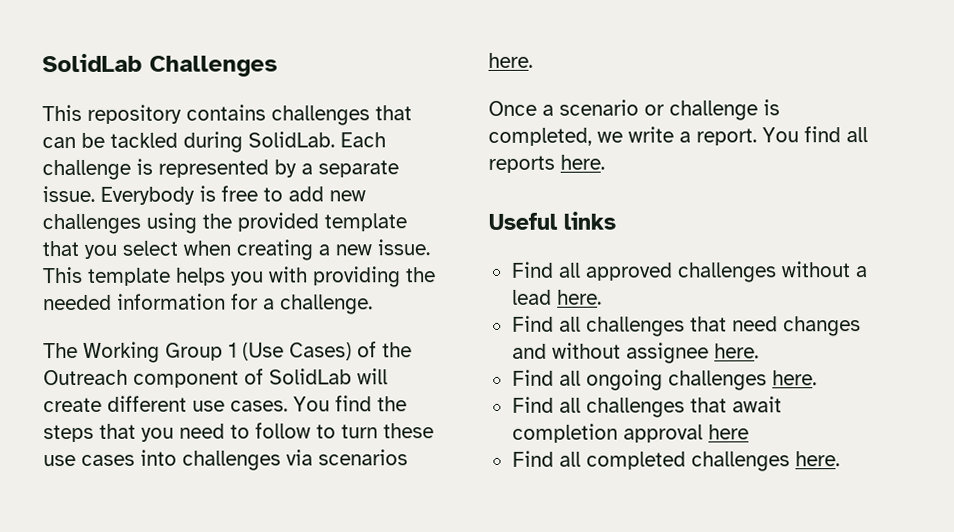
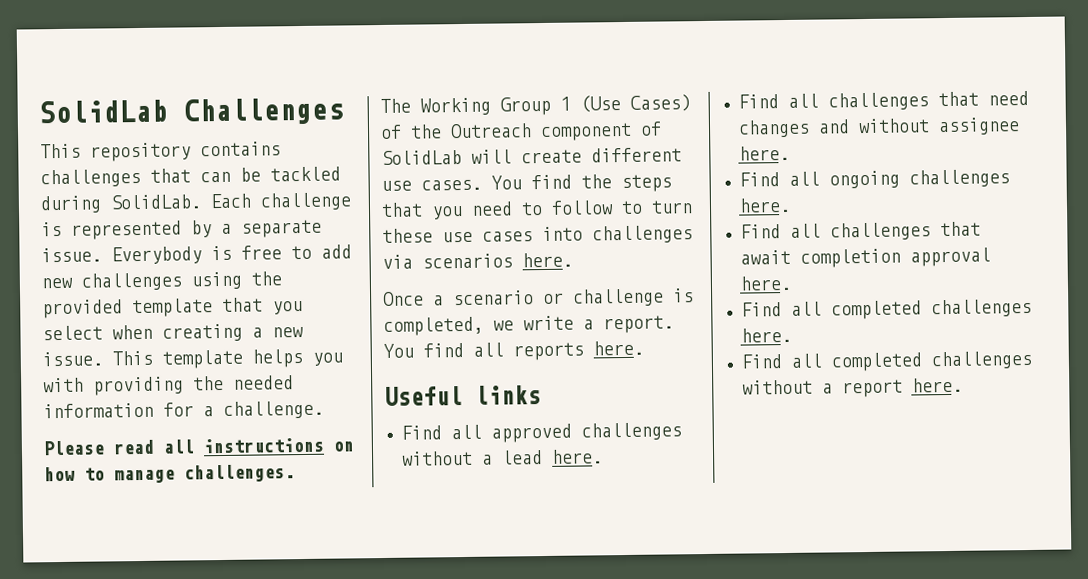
(373, 304) none -> [43,437,354,456] [44,464,295,484] // Please read all instructions on how to manage challenges.
[707,424,749,440] here -> [739,275,792,291] here.
(840, 459) none -> [740,350,1033,372] [741,377,963,398] // Find all completed challenges without a report here.

